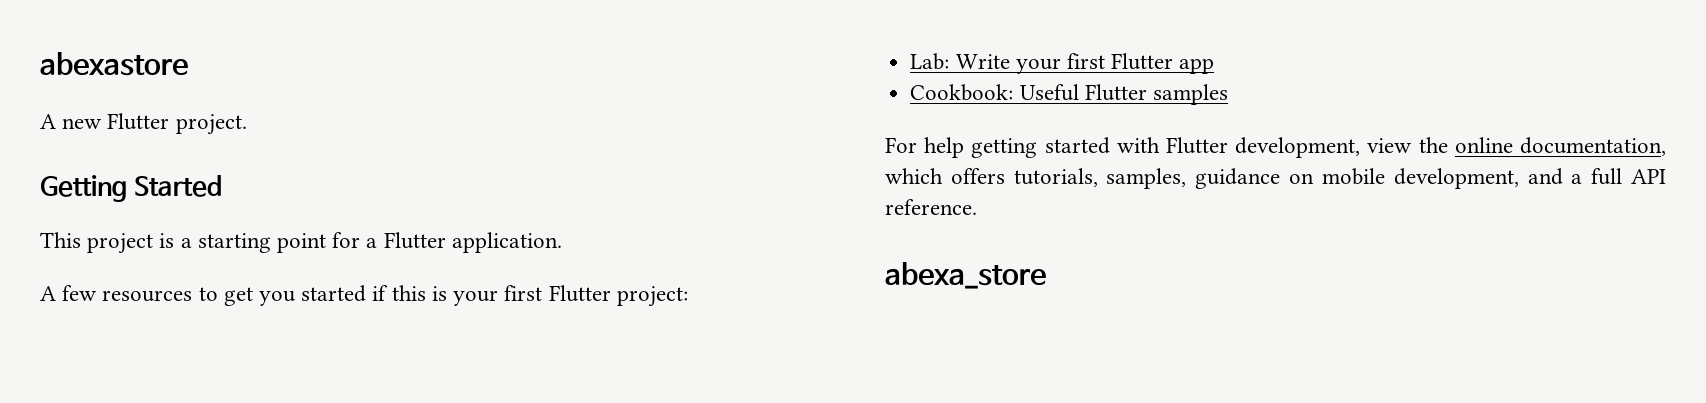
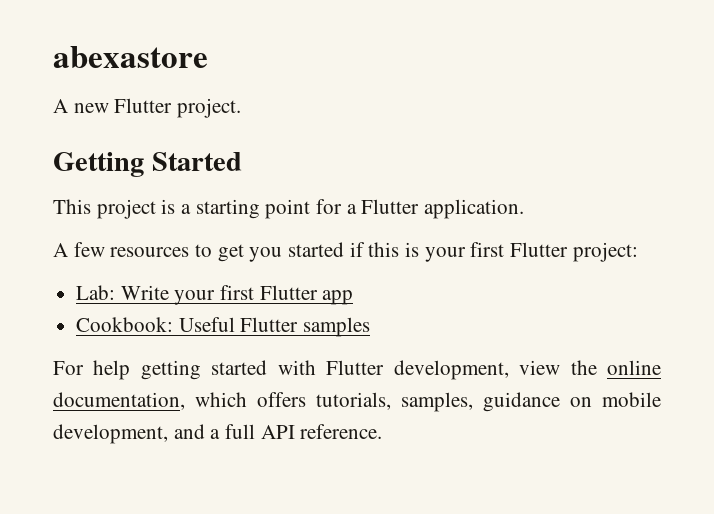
[885,262,1046,289] // abexa_store -> (383, 431) none

